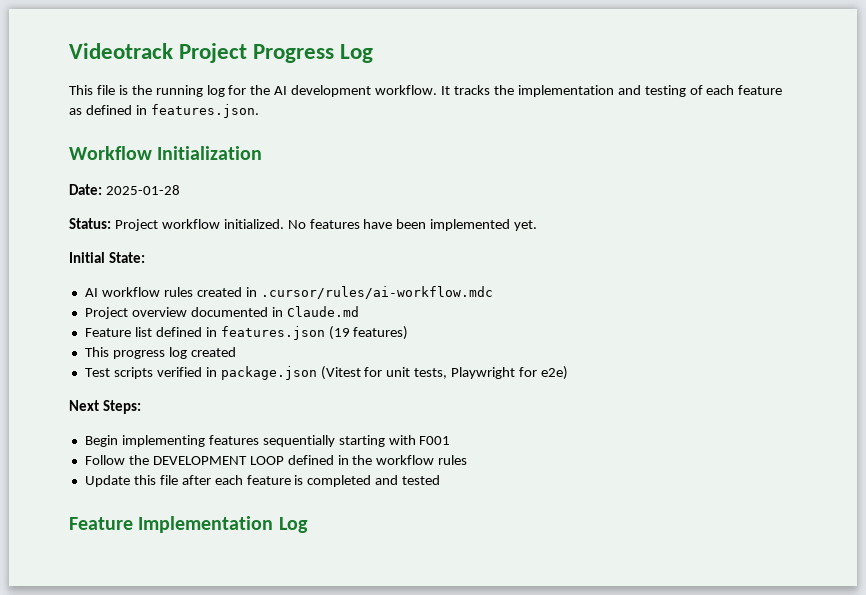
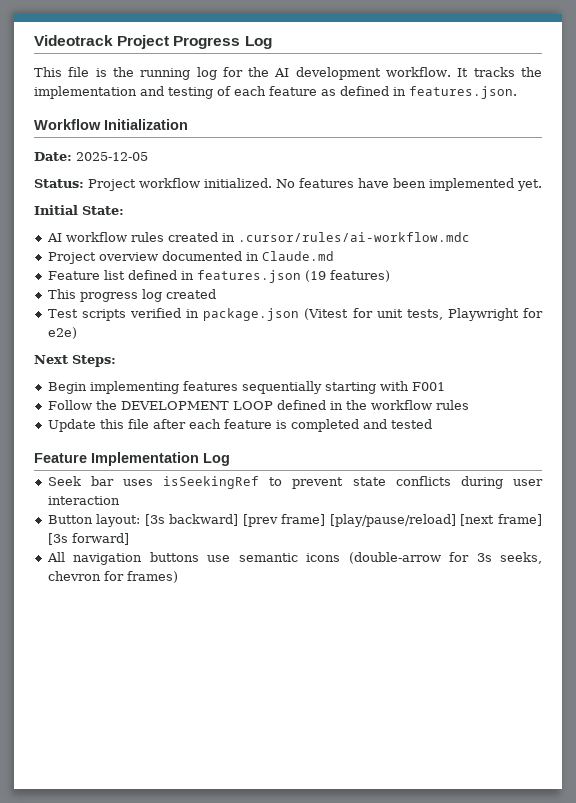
[105,185,180,195] 2025-01-28 -> [76,152,148,161] 2025-12-05
(308, 525) none -> [47,476,544,489] [47,496,120,505] [47,514,542,527] [47,533,129,545] [46,552,542,565] [47,571,178,583] // Seek bar uses isSeekingRef to prevent state conflicts during user interaction // Button layout: [3s backward] [prev frame] [play/pause/reload] [next frame] [3s forward] // All navigation buttons use semantic icons (double-arrow for 3s seeks, chevron for frames)

